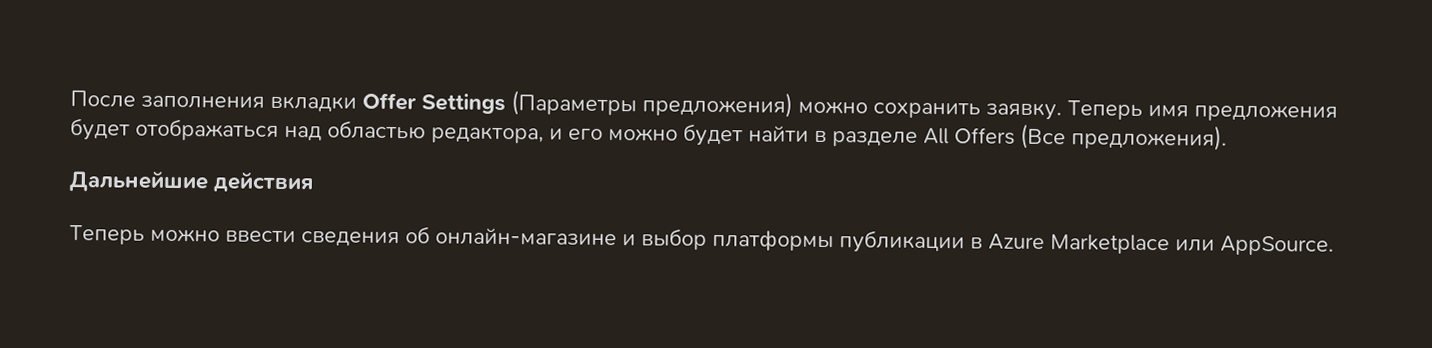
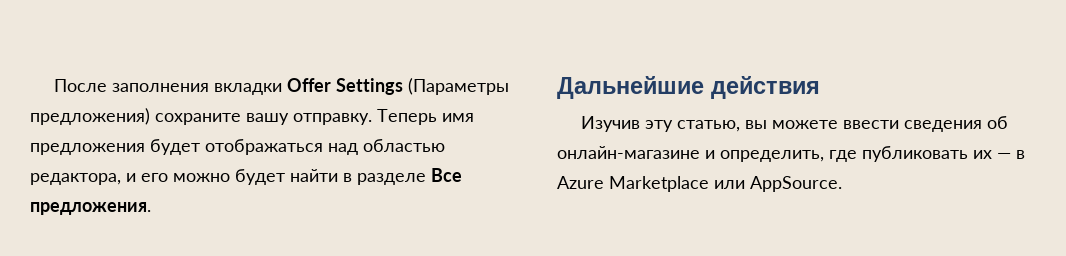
[798,100,1062,121] можно сохранить заявку. -> [155,113,372,125] сохраните вашу отправку.
[923,123,1227,151] [69,170,314,194] [69,225,220,245] All Offers (Все предложения). // Дальнейшие действия // Теперь можно -> [431,168,462,182] [30,202,151,215] [557,76,820,99] [580,116,838,132] Все предложения. // Дальнейшие действия // Изучив эту статью, вы можете
[641,228,965,254] выбор платформы публикации -> [720,146,1011,162] определить, где публиковать их —

